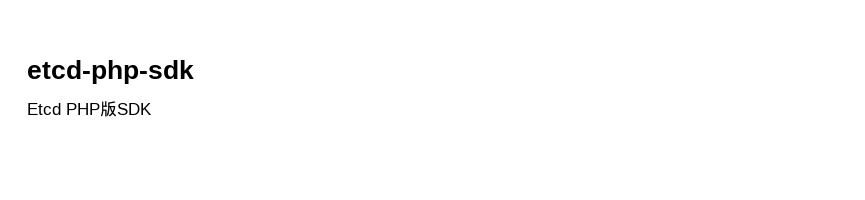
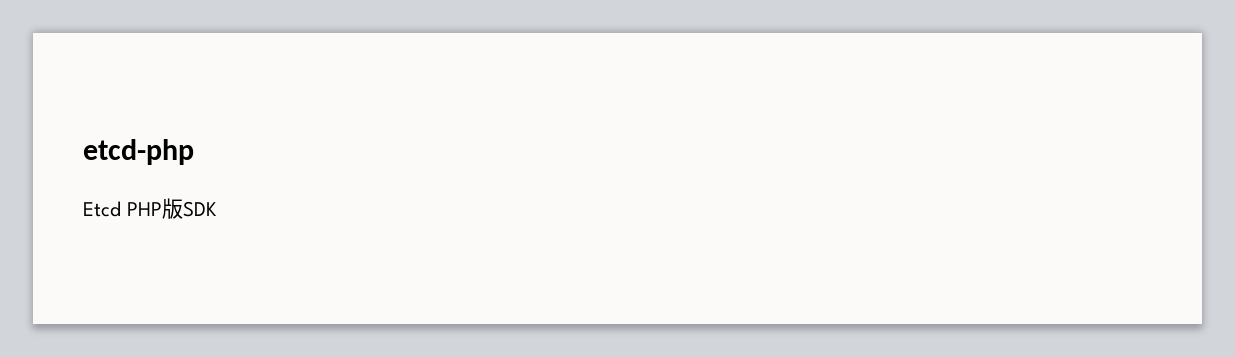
[27,60,194,84] etcd-php-sdk -> [83,139,194,165] etcd-php

